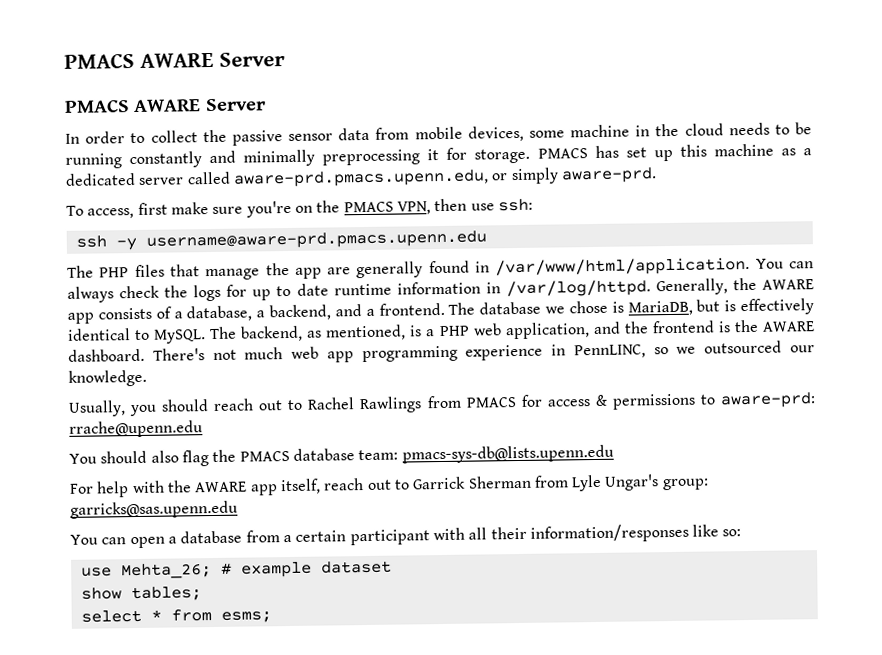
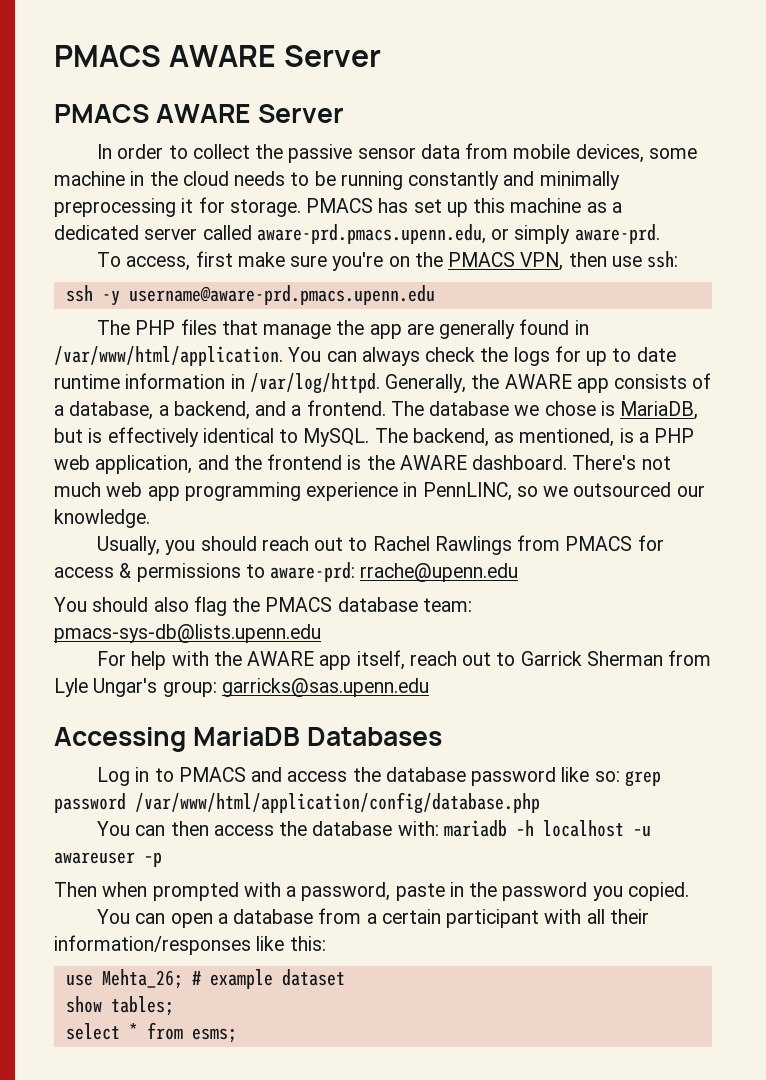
(238, 509) none -> [54,727,443,752] [97,767,661,787] [54,792,540,814] [97,820,651,837] [54,852,162,867] [54,882,689,901] // Accessing MariaDB Databases // Log in to PMACS and access the database password like so: grep password /var/www/html/application/config/database.php // You can then access the database with: mariadb –h localhost –u awareuser –p // Then when prompted with a password, paste in the password you copied.
[722,529,742,537] so: -> [289,936,326,951] this:

